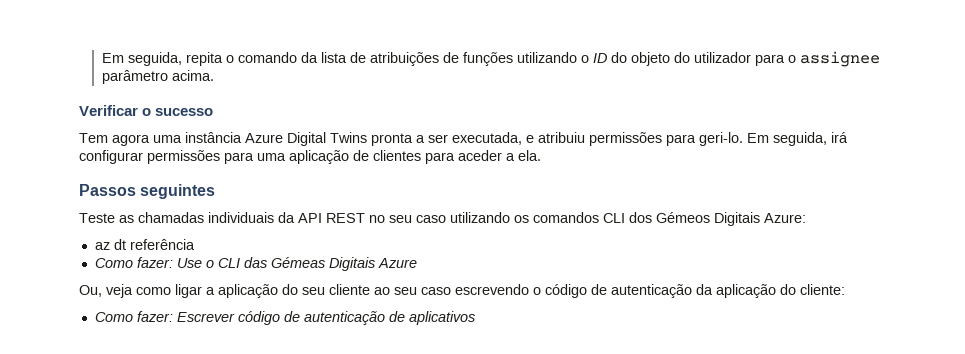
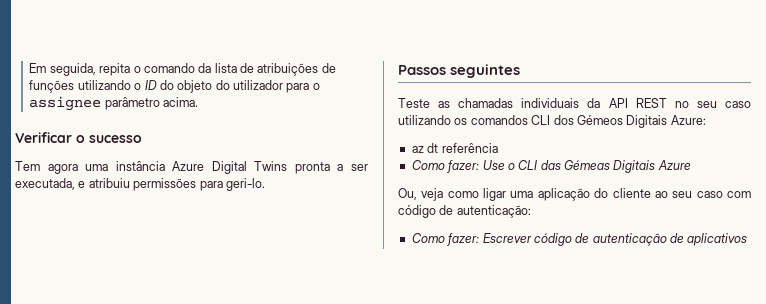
[747,132,848,146] [79,150,541,164] Em seguida, irá configurar permissões para uma aplicação de clientes para aceder a ela. -> (265, 184) none
[206,284,325,298] a aplicação do seu -> [510,188,609,201] uma aplicação do
[455,284,845,298] escrevendo o código de autenticação da aplicação do cliente: -> [727,191,751,198] [398,205,531,218] com código de autenticação:

